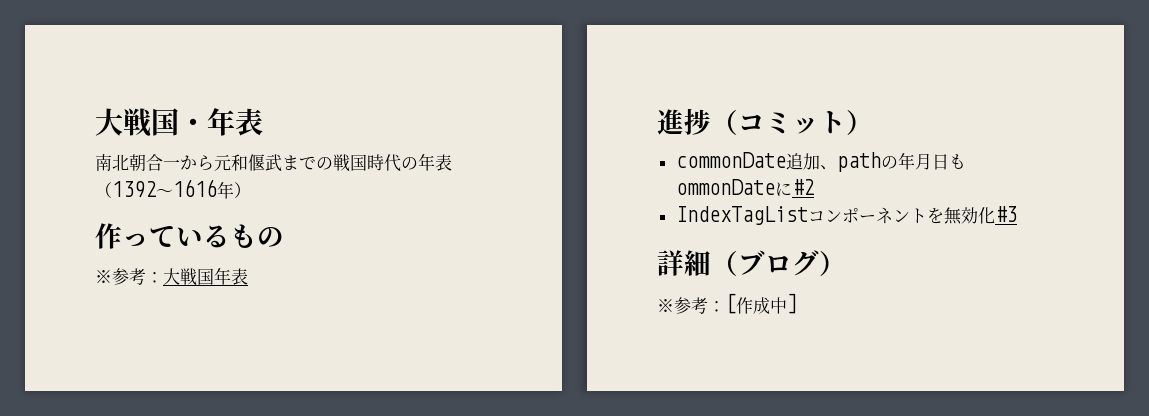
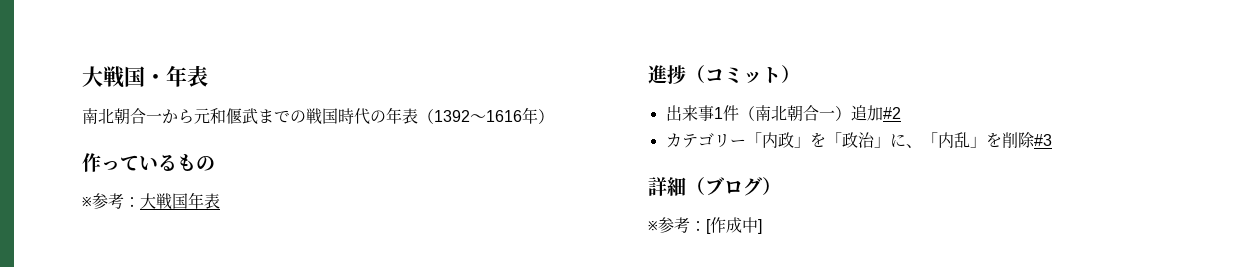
[675,152,966,172] [675,179,814,196] [675,206,995,225] commonDate追加、pathの年月日もommonDateに#2 // IndexTagListコンポーネントを無効化 -> [665,105,901,121] [665,132,1035,148] 出来事1件（南北朝合一）追加#2 // カテゴリー「内政」を「政治」に、「内乱」を削除

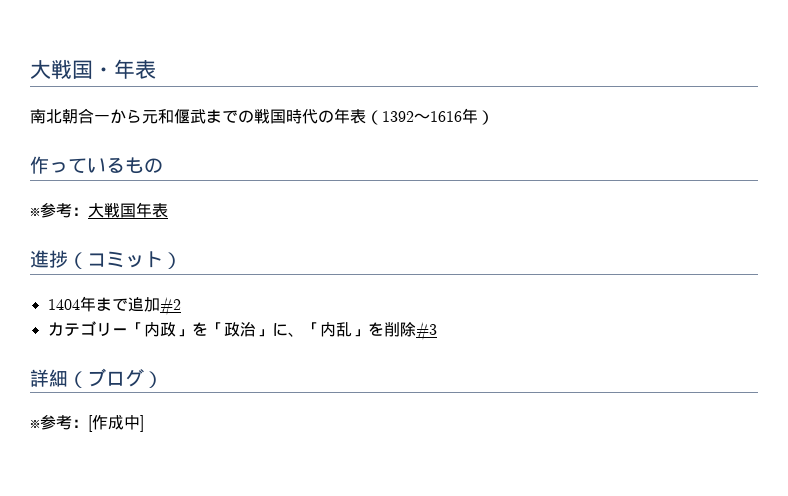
[665,105,851,121] 出来事1件（南北朝合一） -> [47,296,128,312] 1404年まで

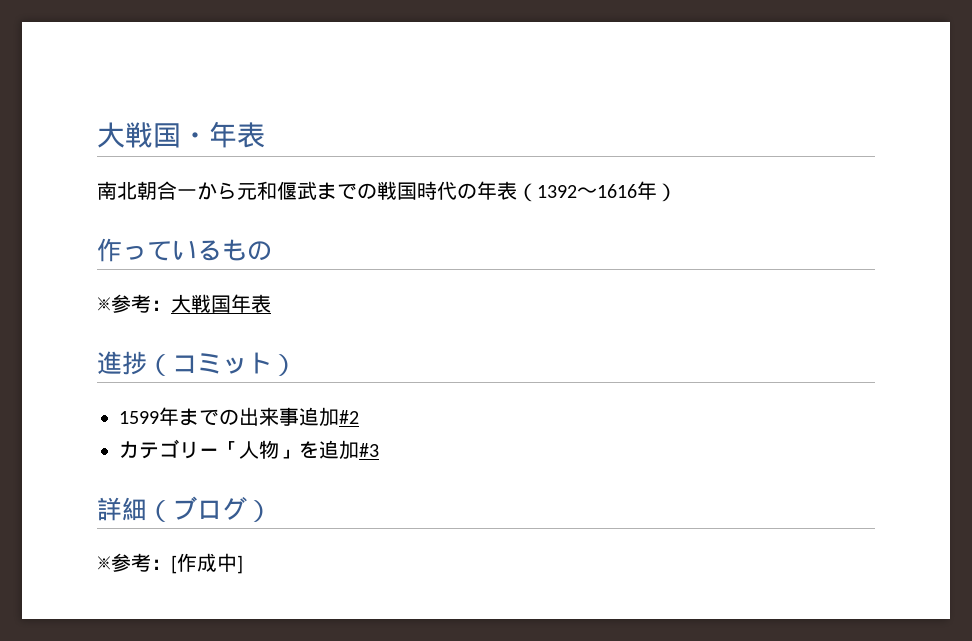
[47,296,128,312] 1404年まで -> [119,407,299,426] 1599年までの出来事
[143,322,416,337] 内政」を「政治」に、「内乱」を削除 -> [239,440,359,460] 人物」を追加

